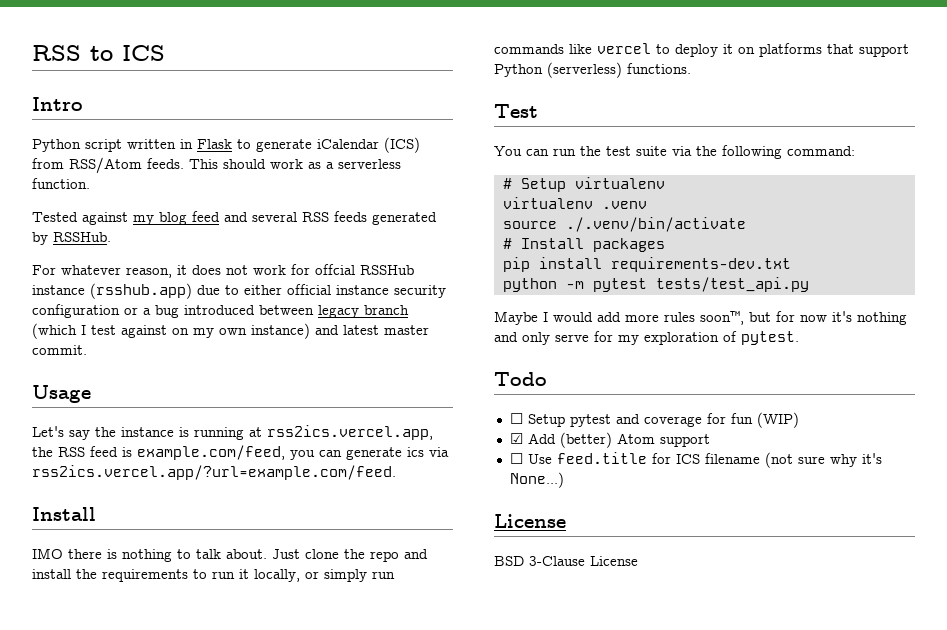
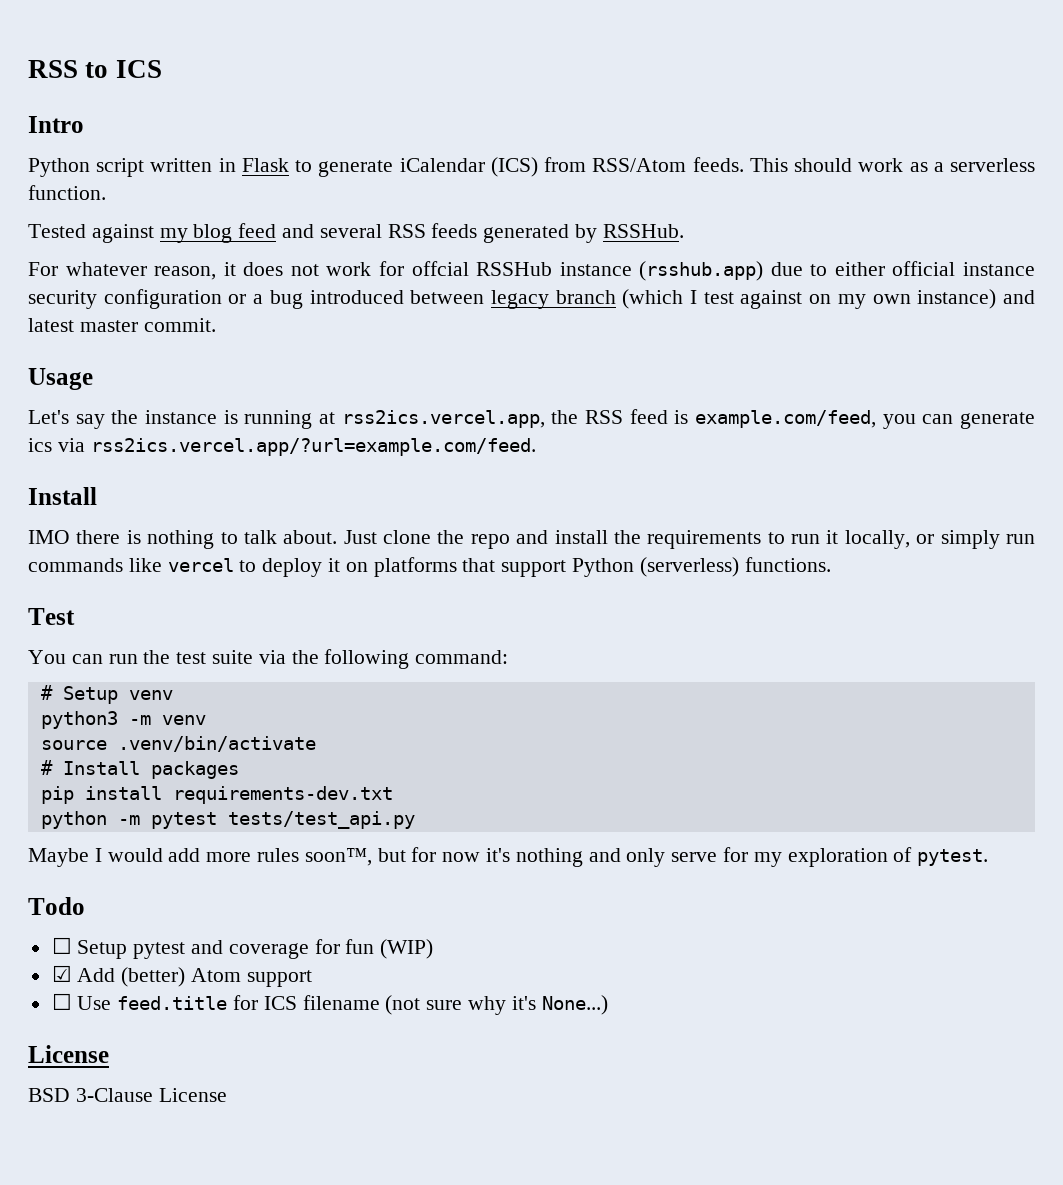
[574,177,665,189] [502,197,647,209] virtualenv // virtualenv .venv -> [128,690,173,700] [40,711,206,729] venv // python3 -m venv
[565,217,746,232] ./.venv/bin/activate -> [117,736,316,752] .venv/bin/activate

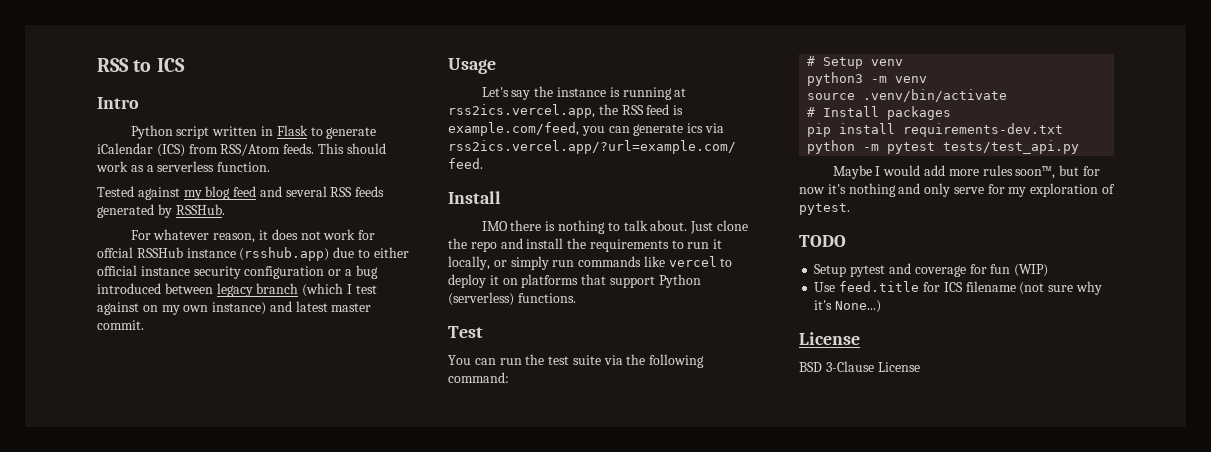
[28,897,85,915] [51,937,72,954] Todo // ☐ -> [799,235,846,247] TODO //
[51,965,312,987] [51,993,72,1010] ☑ Add (better) Atom support // ☐ -> (1049, 270) none

